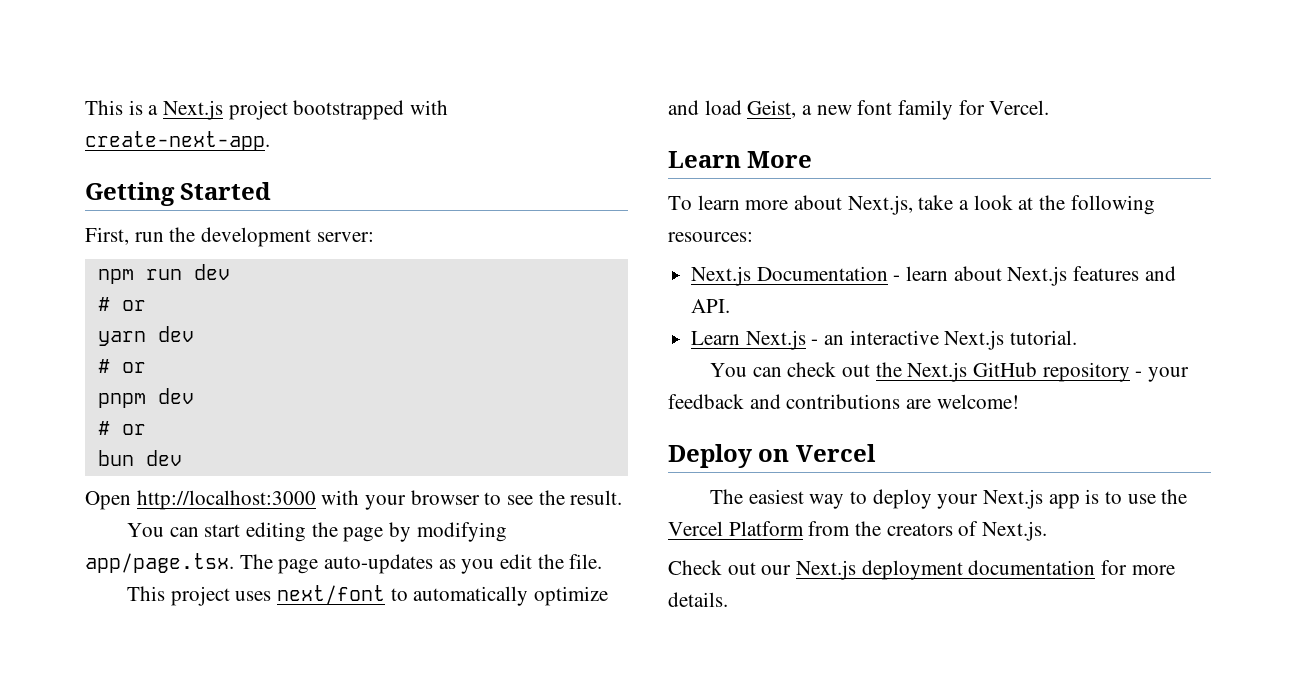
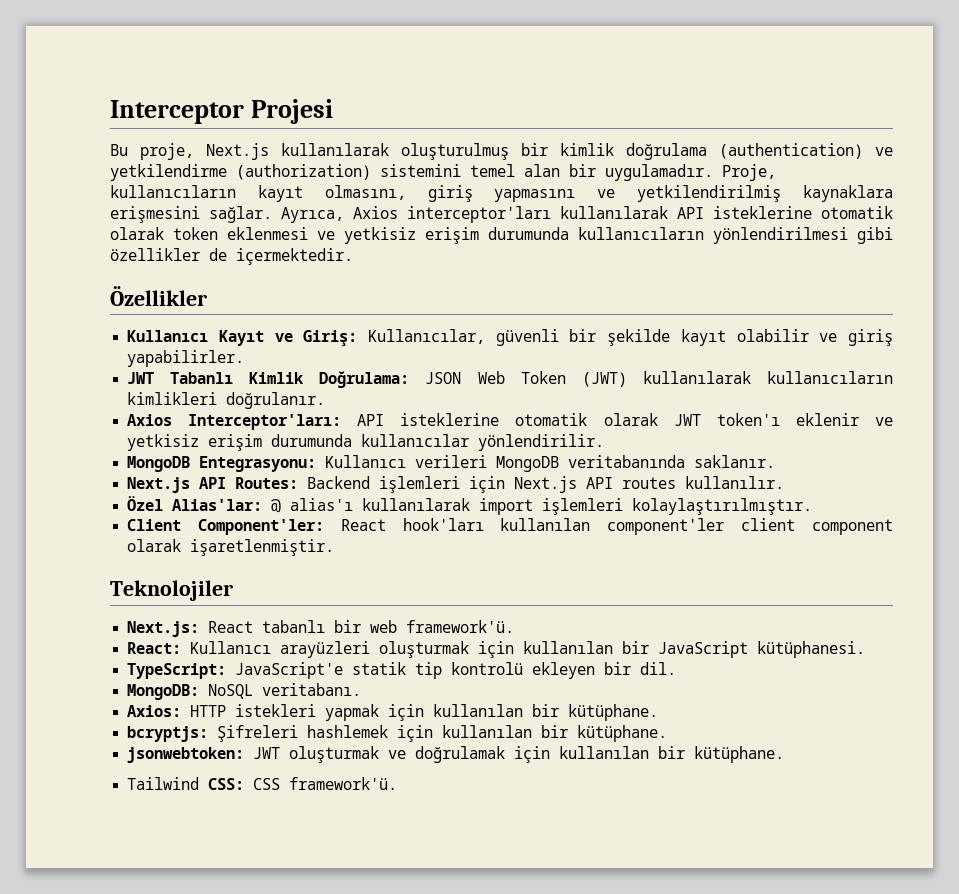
[85,100,449,120] [85,131,270,151] [85,182,272,206] [85,227,374,247] [97,264,230,284] [97,297,146,311] [97,326,194,346] [97,359,146,373] [97,388,194,408] [97,421,146,435] [97,450,182,466] [85,490,623,510] [127,522,507,542] [85,553,603,574] [127,585,609,606] [668,100,1050,120] [668,151,813,168] [668,195,1155,215] [668,232,753,242] [691,266,1176,286] [691,299,731,313] [691,330,1078,350] [710,362,1190,382] [668,394,1019,409] [668,444,876,468] [710,489,1188,509] [668,521,1048,541] [668,560,1175,580] [668,592,728,607] This is a Next.js project bootstrapped with create-next-app. // Getting Started // First, run the development server: // npm run dev // # or // yarn dev // # or // pnpm dev // # or // bun dev // Open http://localhost:3000 with your browser to see the result. // You can start editing the page by modifying app/page.tsx. The page auto-updates as you edit the file. // This project uses next/font to automatically optimize and load Geist, a new font family for Vercel. // Learn More // To learn more about Next.js, take a look at the following resources: // Next.js Documentation - learn about Next.js features and API. // Learn Next.js - an interactive Next.js tutorial. // You can check out the Next.js GitHub repository - your feedback and contributions are welcome! // Deploy on Vercel // The easiest way to deploy your Next.js app is to use the Vercel Platform from the creators of Next.js. // Check out our Next.js deployment documentation for more details. -> [110,99,333,124] [110,143,893,160] [110,164,776,181] [110,185,893,202] [110,206,893,223] [110,227,893,244] [110,248,353,265] [110,286,207,306] [127,329,894,347] [127,350,245,367] [127,371,894,388] [127,392,326,409] [127,413,894,430] [127,434,605,451] [127,455,776,472] [127,476,785,493] [127,496,813,515] [127,518,894,535] [127,539,335,556] [110,580,233,601] [127,620,515,637] [127,641,866,658] [127,662,677,679] [127,683,362,700] [127,704,659,721] [127,725,668,742] [127,746,785,763] [127,777,398,790] Interceptor Projesi // Bu proje, Next.js kullanılarak oluşturulmuş bir kimlik doğrulama (authentication) ve yetkilendirme (authorization) sistemini temel alan bir uygulamadır. Proje, kullanıcıların kayıt olmasını, giriş yapmasını ve yetkilendirilmiş kaynaklara erişmesini sağlar. Ayrıca, Axios interceptor'ları kullanılarak API isteklerine otomatik olarak token eklenmesi ve yetkisiz erişim durumunda kullanıcıların yönlendirilmesi gibi özellikler de içermektedir. // Özellikler // Kullanıcı Kayıt ve Giriş: Kullanıcılar, güvenli bir şekilde kayıt olabilir ve giriş yapabilirler. // JWT Tabanlı Kimlik Doğrulama: JSON Web Token (JWT) kullanılarak kullanıcıların kimlikleri doğrulanır. // Axios Interceptor'ları: API isteklerine otomatik olarak JWT token'ı eklenir ve yetkisiz erişim durumunda kullanıcılar yönlendirilir. // MongoDB Entegrasyonu: Kullanıcı verileri MongoDB veritabanında saklanır. // Next.js API Routes: Backend işlemleri için Next.js API routes kullanılır. // Özel Alias'lar: @ alias'ı kullanılarak import işlemleri kolaylaştırılmıştır. // Client Component'ler: React hook'ları kullanılan component'ler client component olarak işaretlenmiştir. // Teknolojiler // Next.js: React tabanlı bir web framework'ü. // React: Kullanıcı arayüzleri oluşturmak için kullanılan bir JavaScript kütüphanesi. // TypeScript: JavaScript'e statik tip kontrolü ekleyen bir dil. // MongoDB: NoSQL veritabanı. // Axios: HTTP istekleri yapmak için kullanılan bir kütüphane. // bcryptjs: Şifreleri hashlemek için kullanılan bir kütüphane. // jsonwebtoken: JWT oluşturmak ve doğrulamak için kullanılan bir kütüphane. // Tailwind CSS: CSS framework'ü.

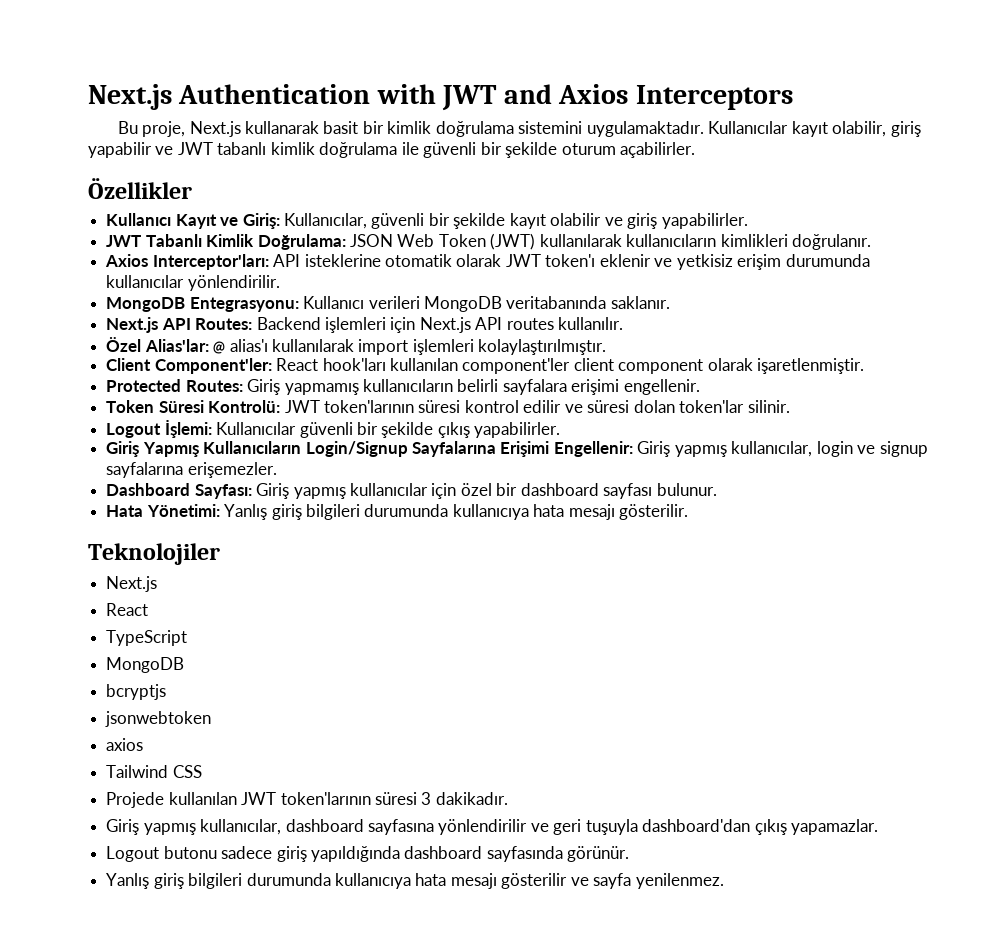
[110,99,333,124] Interceptor Projesi -> [88,84,793,111] Next.js Authentication with JWT and Axios Interceptors
[281,143,509,160] kullanılarak oluşturulmuş -> [244,121,359,134] kullanarak basit
[719,143,893,159] [110,164,776,181] [110,185,893,202] [110,206,893,223] [110,227,893,244] [110,248,353,265] (authentication) ve yetkilendirme (authorization) sistemini temel alan bir uygulamadır. Proje, kullanıcıların kayıt olmasını, giriş yapmasını ve yetkilendirilmiş kaynaklara erişmesini sağlar. Ayrıca, Axios interceptor'ları kullanılarak API isteklerine otomatik olarak token eklenmesi ve yetkisiz erişim durumunda kullanıcıların yönlendirilmesi gibi özellikler de içermektedir. -> [518,121,921,137] [88,142,696,158] sistemini uygulamaktadır. Kullanıcılar kayıt olabilir, giriş yapabilir ve JWT tabanlı kimlik doğrulama ile güvenli bir şekilde oturum açabilirler.
(335, 547) none -> [106,379,700,395] [106,400,790,413] [106,420,561,438] [106,441,928,457] [106,462,277,478] [106,483,717,499] [106,504,689,520] // Protected Routes: Giriş yapmamış kullanıcıların belirli sayfalara erişimi engellenir. // Token Süresi Kontrolü: JWT token'larının süresi kontrol edilir ve süresi dolan token'lar silinir. // Logout İşlemi: Kullanıcılar güvenli bir şekilde çıkış yapabilirler. // Giriş Yapmış Kullanıcıların Login/Signup Sayfalarına Erişimi Engellenir: Giriş yapmış kullanıcılar, login ve signup sayfalarına erişemezler. // Dashboard Sayfası: Giriş yapmış kullanıcılar için özel bir dashboard sayfası bulunur. // Hata Yönetimi: Yanlış giriş bilgileri durumunda kullanıcıya hata mesajı gösterilir.
[127,620,515,637] [127,641,866,658] [127,662,677,679] [127,683,362,700] [127,704,659,721] [127,725,668,742] [127,746,785,763] Next.js: React tabanlı bir web framework'ü. // React: Kullanıcı arayüzleri oluşturmak için kullanılan bir JavaScript kütüphanesi. // TypeScript: JavaScript'e statik tip kontrolü ekleyen bir dil. // MongoDB: NoSQL veritabanı. // Axios: HTTP istekleri yapmak için kullanılan bir kütüphane. // bcryptjs: Şifreleri hashlemek için kullanılan bir kütüphane. // jsonwebtoken: JWT oluşturmak ve doğrulamak için kullanılan bir kütüphane. -> [106,576,158,592] [106,603,149,616] [106,630,188,646] [106,657,185,673] [106,684,167,700] [105,711,212,727] [106,738,144,751] Next.js // React // TypeScript // MongoDB // bcryptjs // jsonwebtoken // axios
[208,778,245,790] CSS: -> (169, 771) none
[289,777,398,790] framework'ü. -> [106,792,508,808] [106,819,879,835] [106,846,630,862] [106,873,724,889] // Projede kullanılan JWT token'larının süresi 3 dakikadır. // Giriş yapmış kullanıcılar, dashboard sayfasına yönlendirilir ve geri tuşuyla dashboard'dan çıkış yapamazlar. // Logout butonu sadece giriş yapıldığında dashboard sayfasında görünür. // Yanlış giriş bilgileri durumunda kullanıcıya hata mesajı gösterilir ve sayfa yenilenmez.

